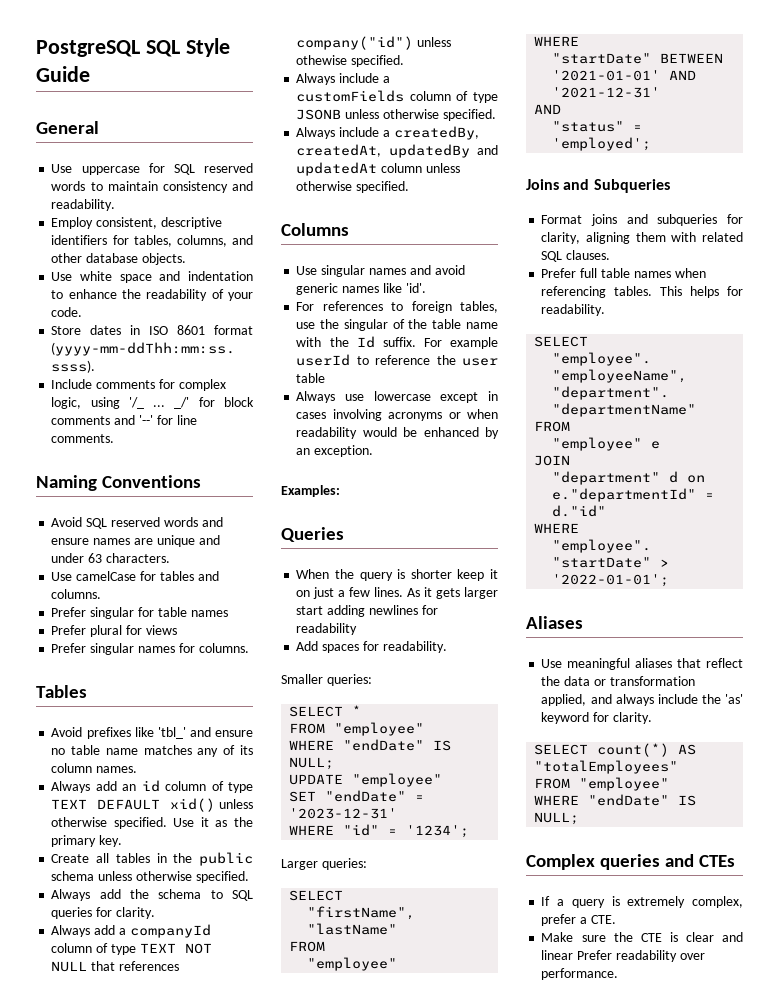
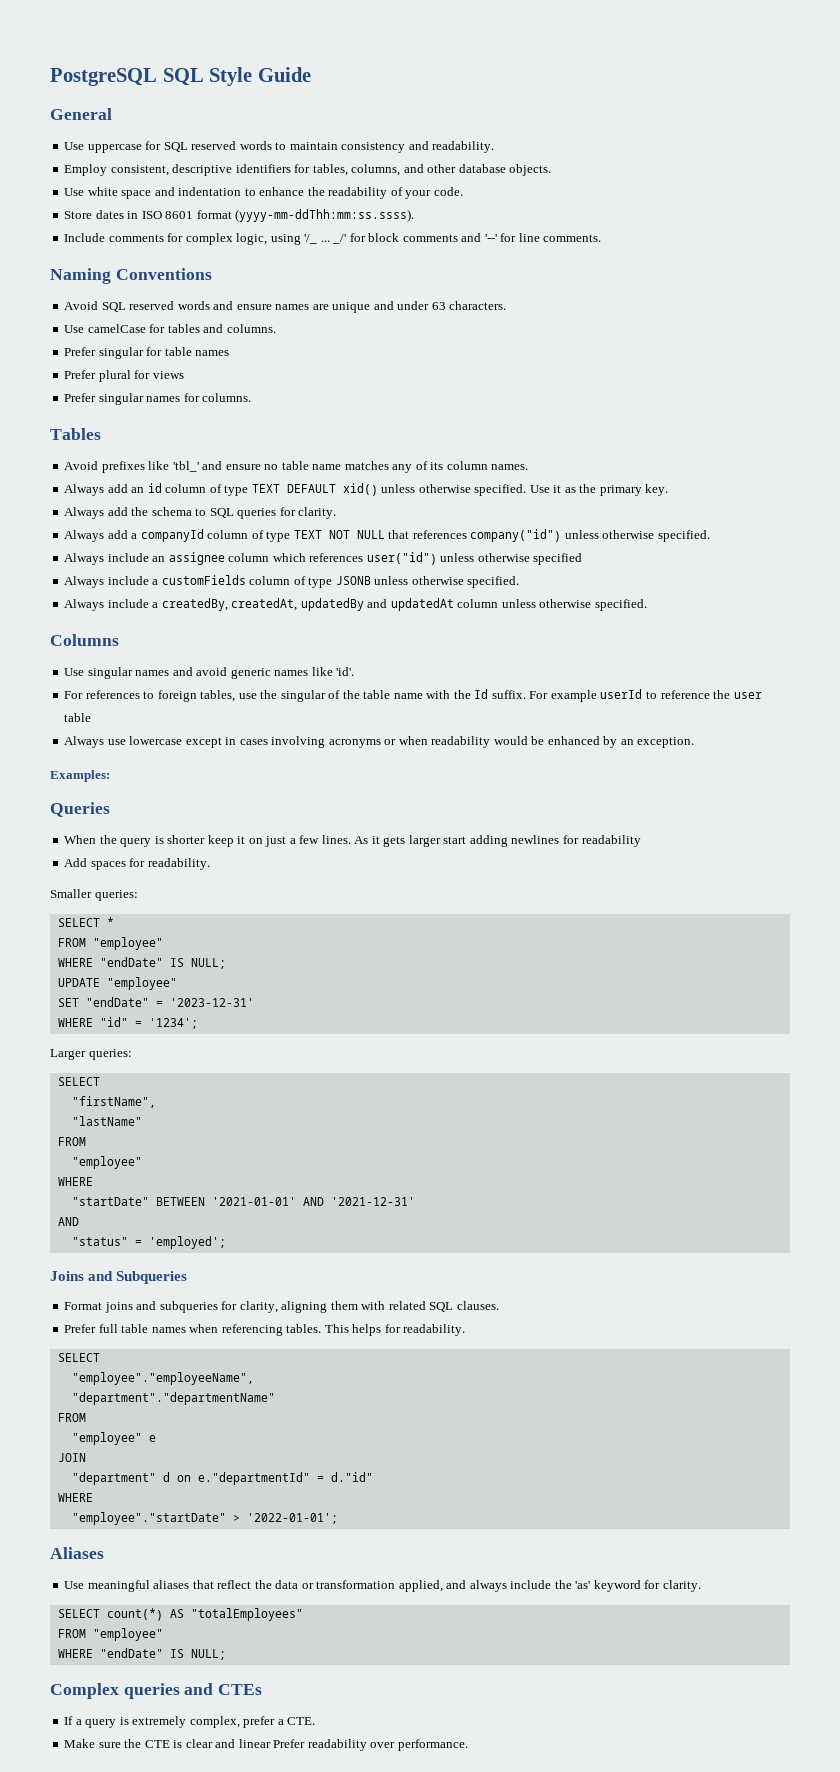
[51,852,253,866] [51,871,249,883] // Create all tables in the public schema unless otherwise specified. -> (669, 490) none
[296,55,405,67] othewise specified. -> [602,530,710,542] [64,552,583,565] otherwise specified. // Always include an assignee column which references user("id") unless otherwise specified

